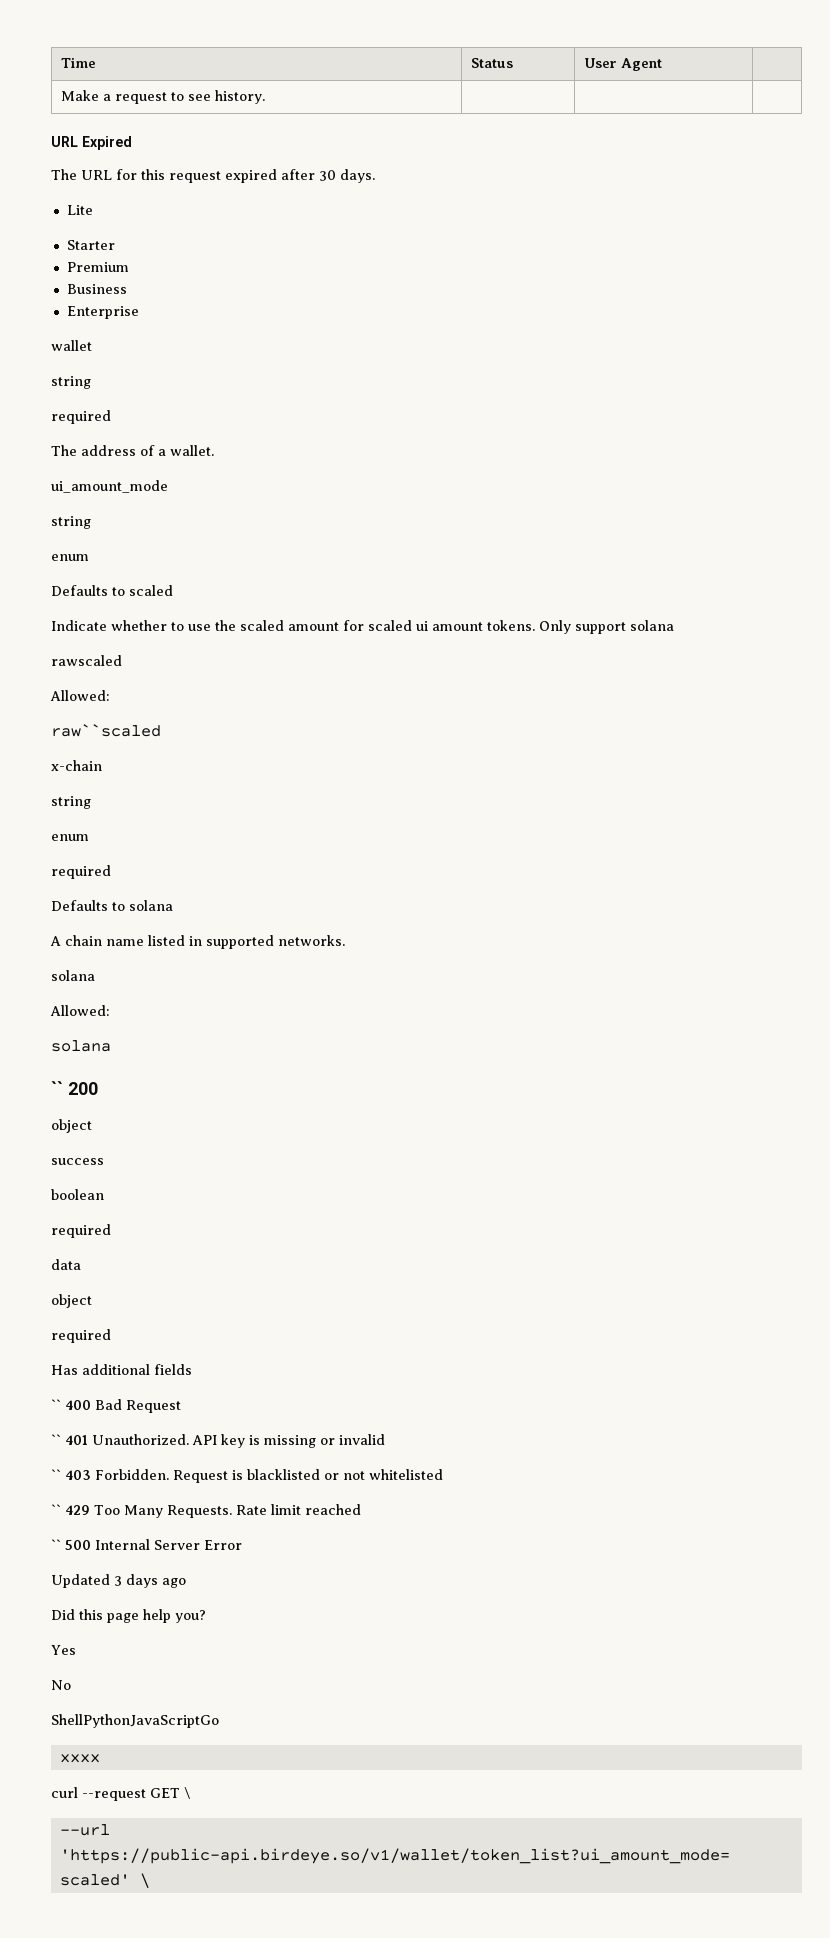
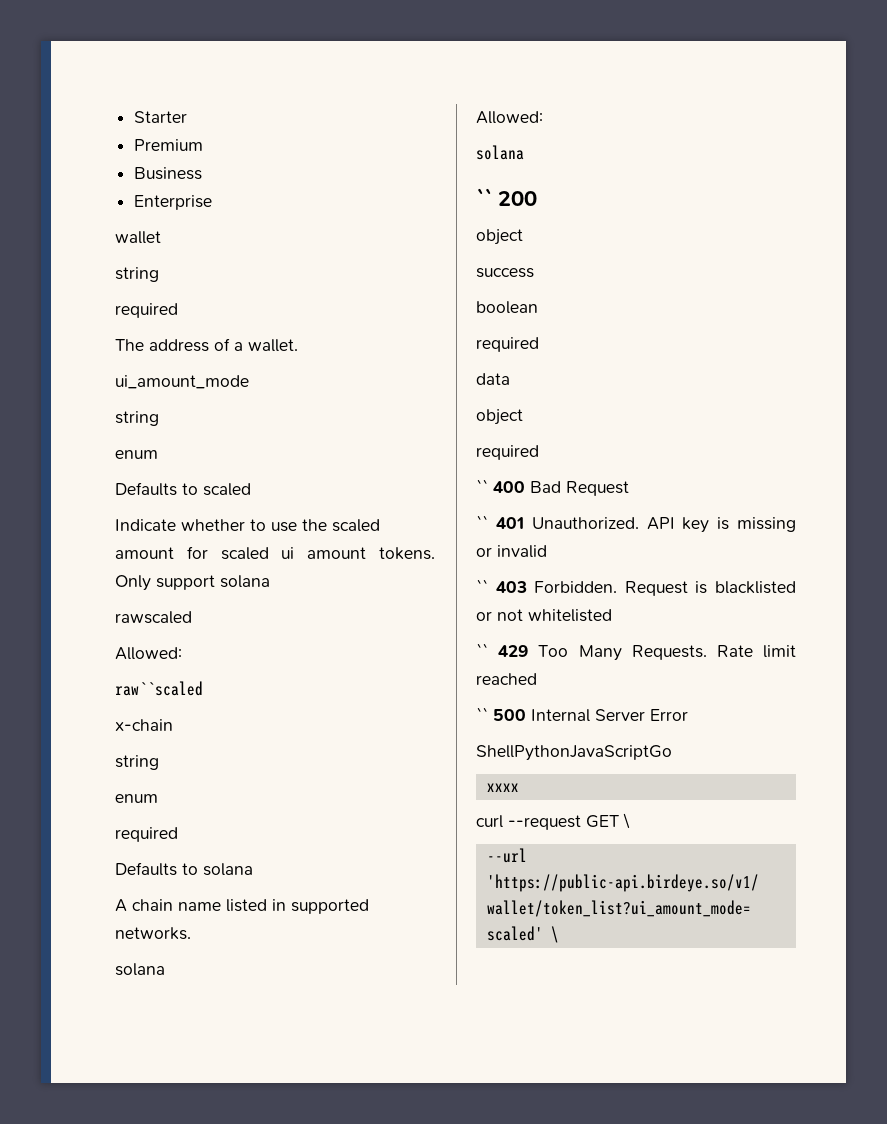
[60,57,96,68] [470,58,513,68] [583,58,662,71] [60,90,265,104] [51,136,132,150] [51,169,375,183] [66,205,93,215] Time | Status | User Agent | // Make a request to see history. | | | // URL Expired // The URL for this request expired after 30 days. // Lite // -> (134, 117) none
[51,1364,192,1375] // Has additional fields -> (539, 452) none
[51,1574,186,1588] [51,1609,206,1623] [51,1645,76,1655] [51,1680,71,1690] // Updated 3 days ago // Did this page help you? // Yes // No -> (688, 715) none

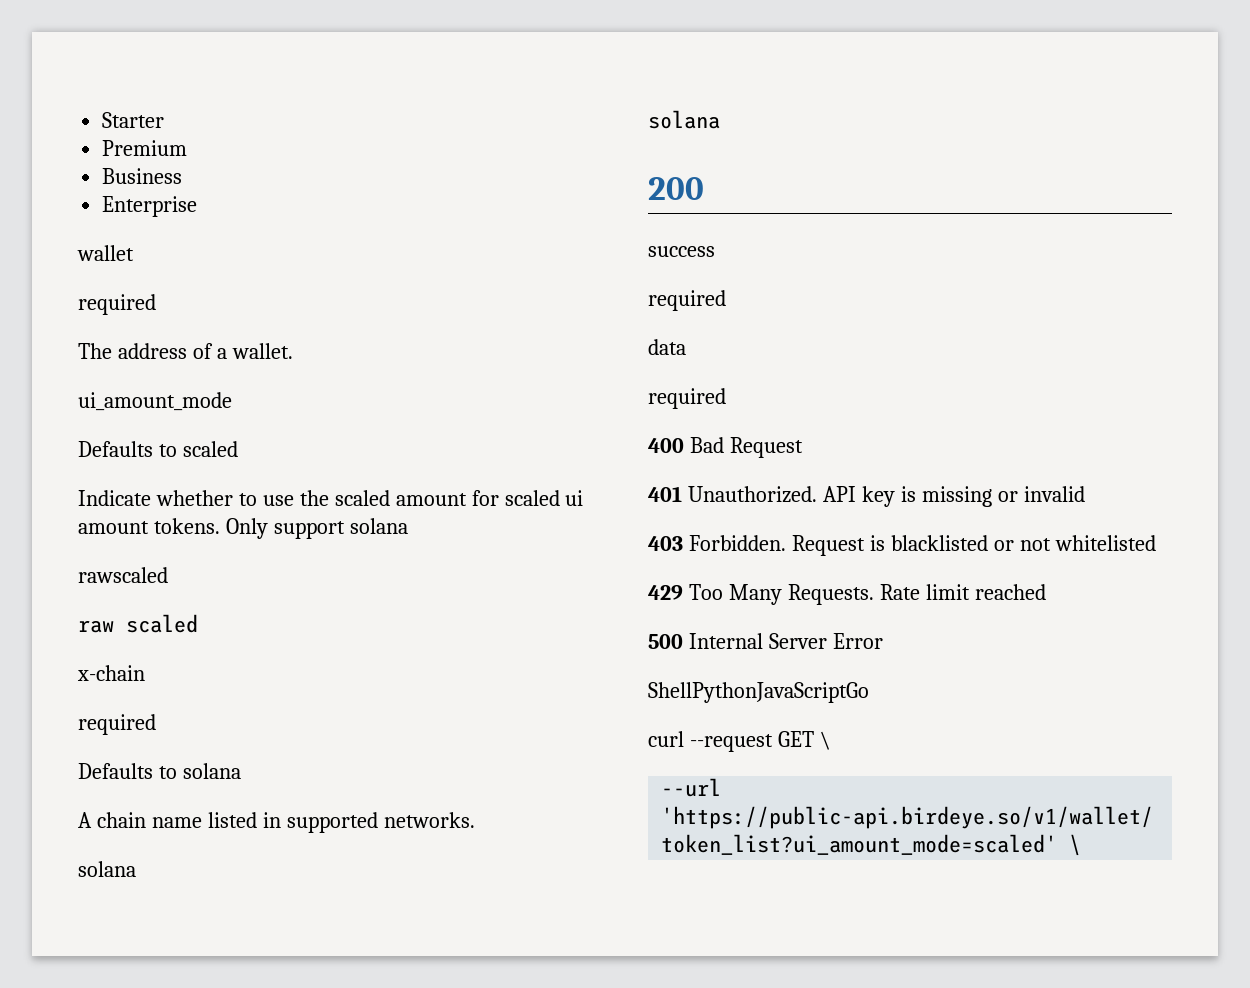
[115,267,159,282] // string -> (134, 253) none
[115,411,159,426] [115,450,158,459] // string // enum -> (232, 401) none
[115,647,182,660] [115,681,203,696] Allowed: // raw``scaled -> [78,614,198,633] raw scaled
[115,755,159,770] [115,794,158,803] // string // enum -> (145, 673) none
[476,111,543,124] [476,145,524,160] [476,188,492,206] // Allowed: // solana // `` -> [648,110,720,129] // solana //
[476,229,523,245] // object -> (704, 188) none
[476,301,538,314] // boolean -> (715, 251) none
[476,409,523,425] [476,445,539,460] [476,479,488,493] // object // required // `` -> [648,388,726,409] // required //
[476,515,488,529] `` -> (803, 447) none
[476,579,488,593] `` -> (1085, 494) none
[476,643,488,657] `` -> (1156, 543) none
[476,707,488,721] `` -> (1046, 592) none
[486,783,519,792] // xxxx -> (869, 692) none

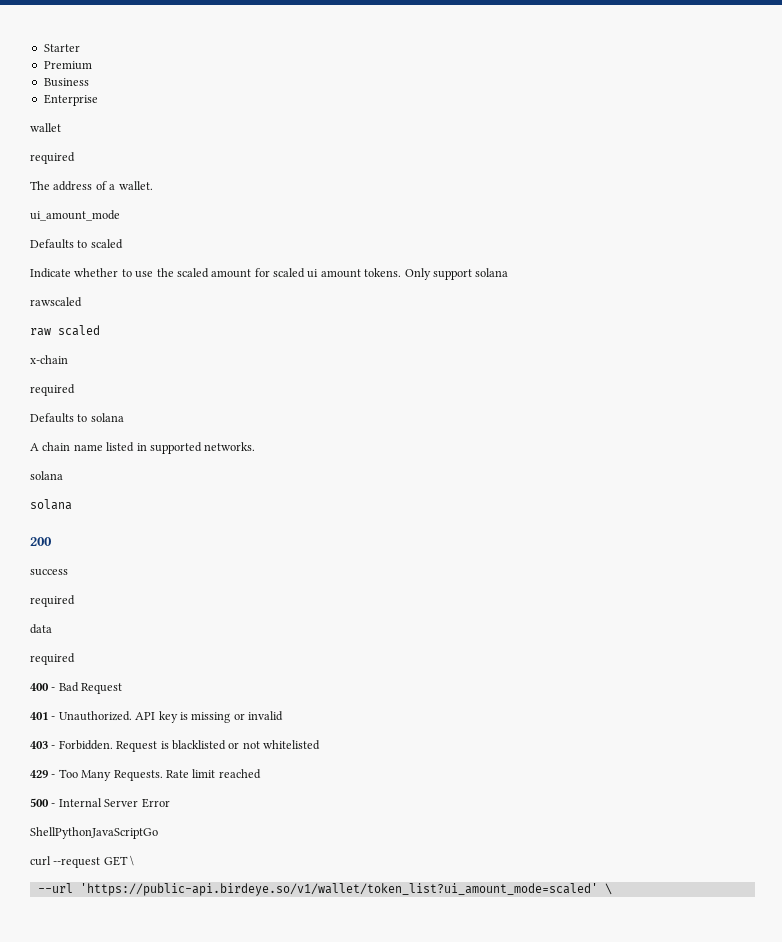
(684, 445) none -> [51,687,56,691] -
(682, 494) none -> [51,716,56,720] -
(683, 543) none -> [51,745,56,749] -
(683, 592) none -> [51,774,56,778] -
(683, 641) none -> [51,803,56,807] -

